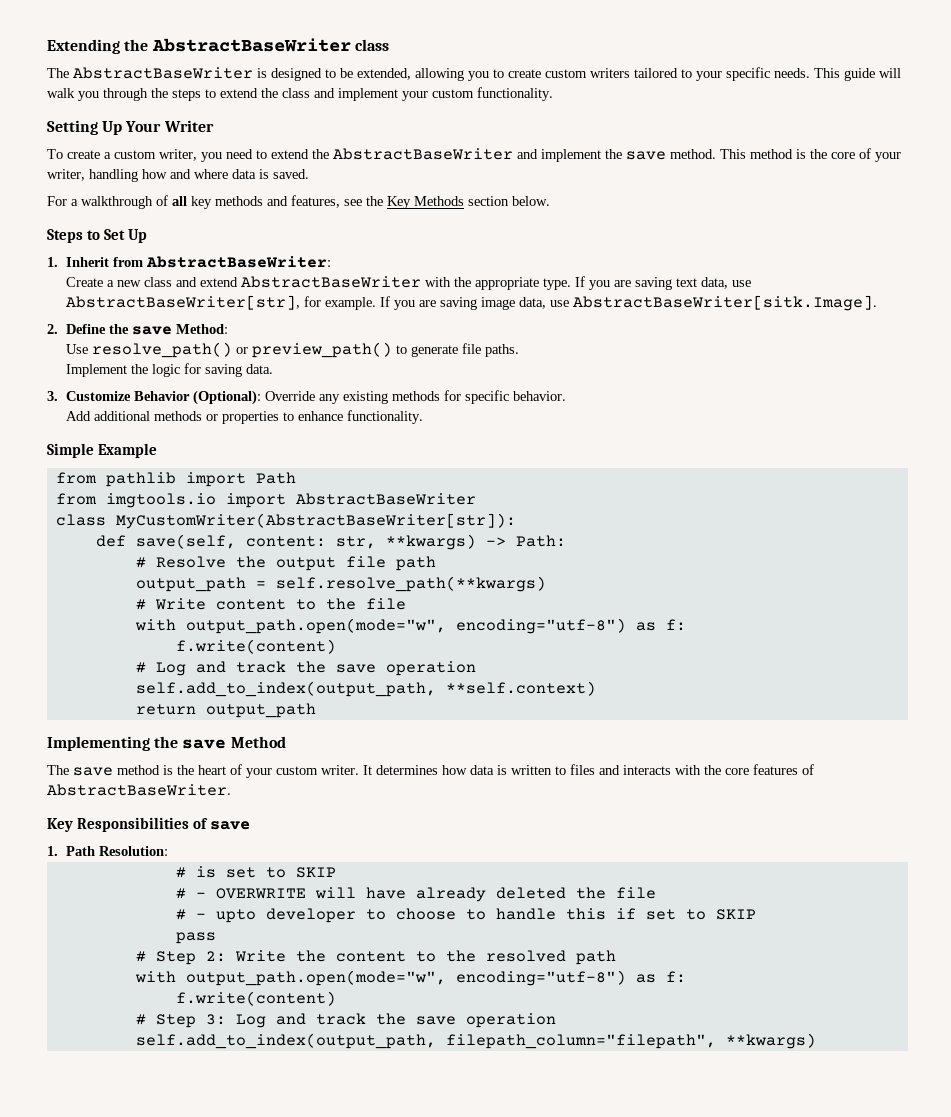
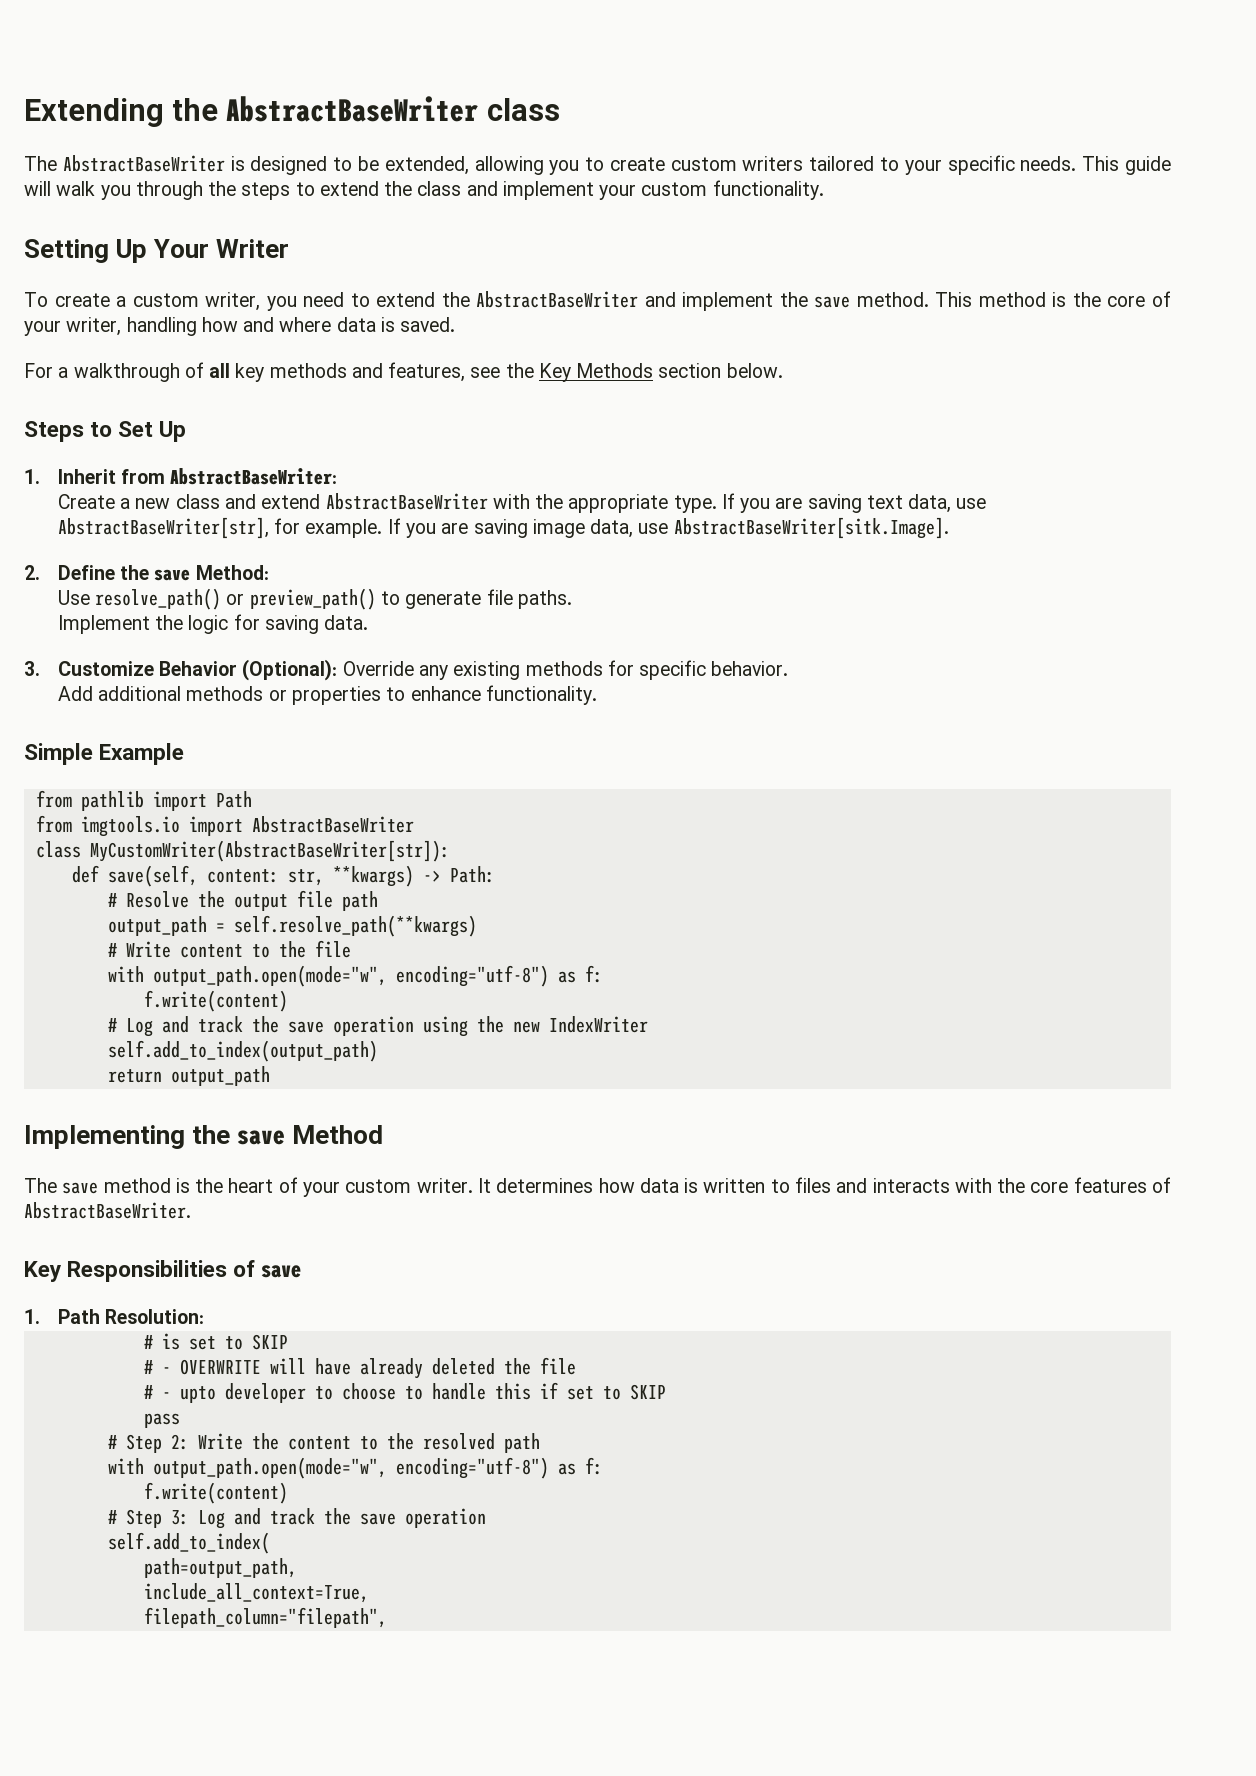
[135,681,596,697] // self.add_to_index(output_path, **self.context) -> [422,1016,648,1037] [107,1040,378,1062] using the new IndexWriter // self.add_to_index(output_path)
[135,1033,816,1049] self.add_to_index(output_path, filepath_column="filepath", **kwargs) -> [107,1532,270,1554] [143,1558,297,1578] [143,1583,369,1603] [143,1607,387,1628] self.add_to_index( // path=output_path, // include_all_context=True, // filepath_column="filepath",

